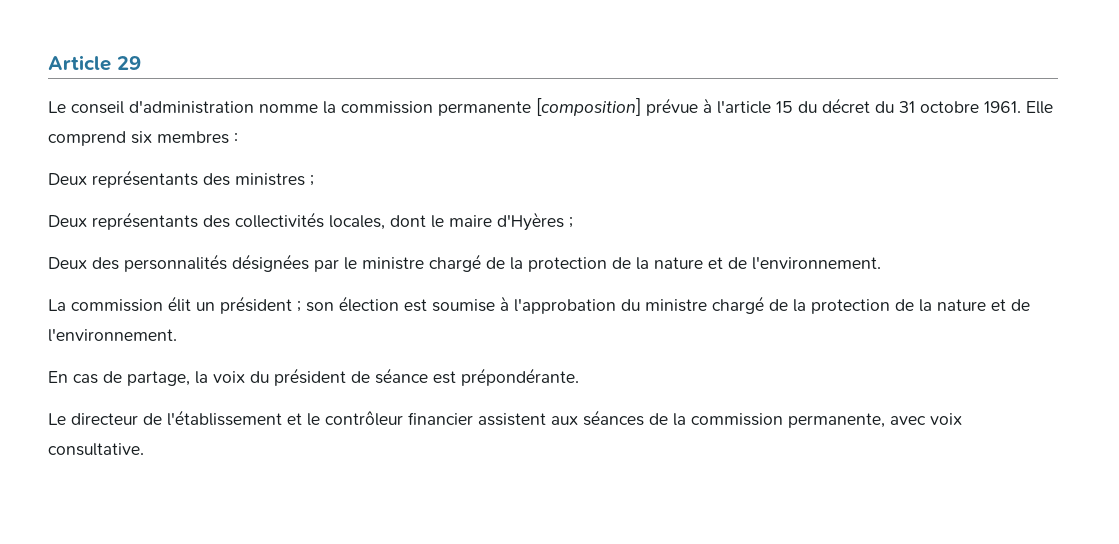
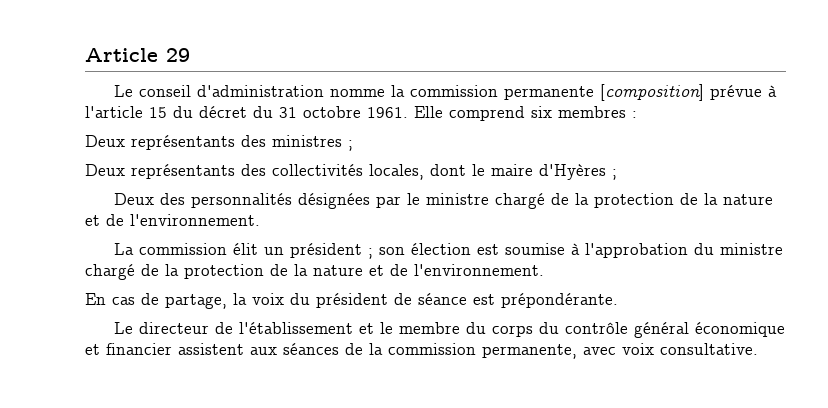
[325,411,403,426] contrôleur -> [399,322,786,338] [85,344,100,355] membre du corps du contrôle général économique et

